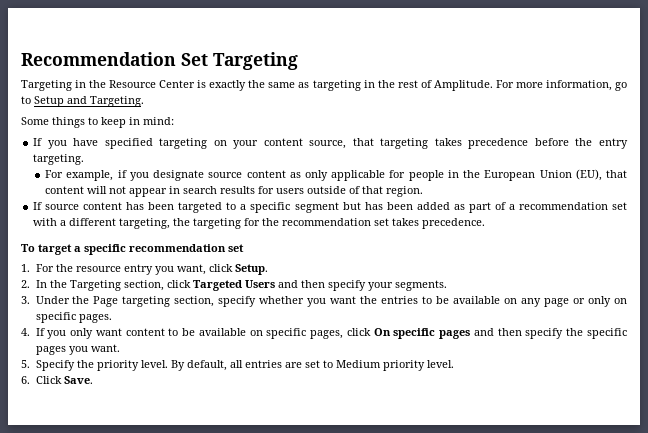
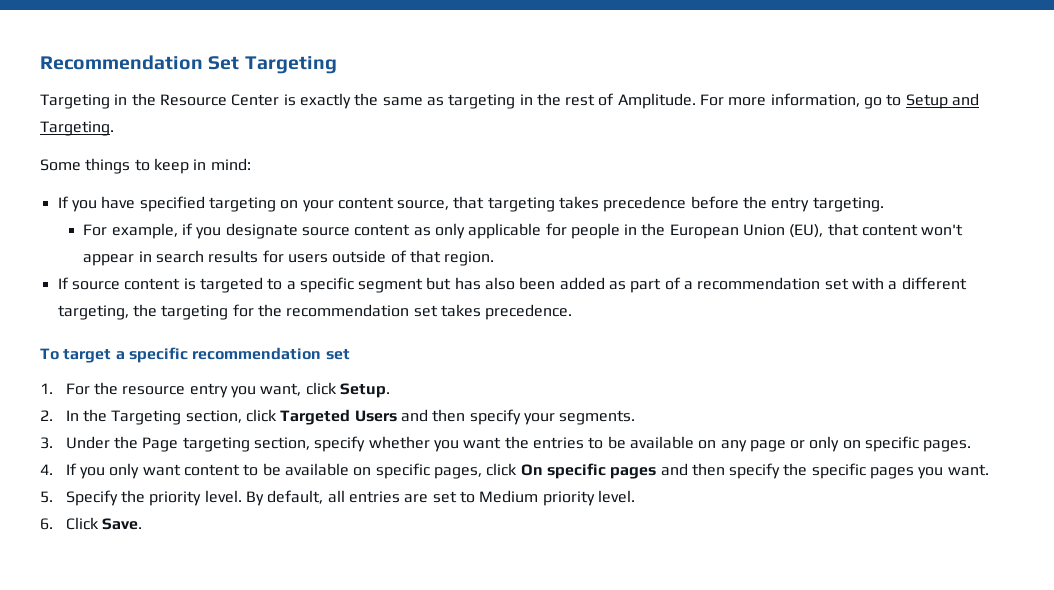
[87,186,127,194] will not -> [921,224,964,236] won't
[126,202,175,210] has been -> [183,278,196,290] is
(383, 206) none -> [485,277,516,290] also

